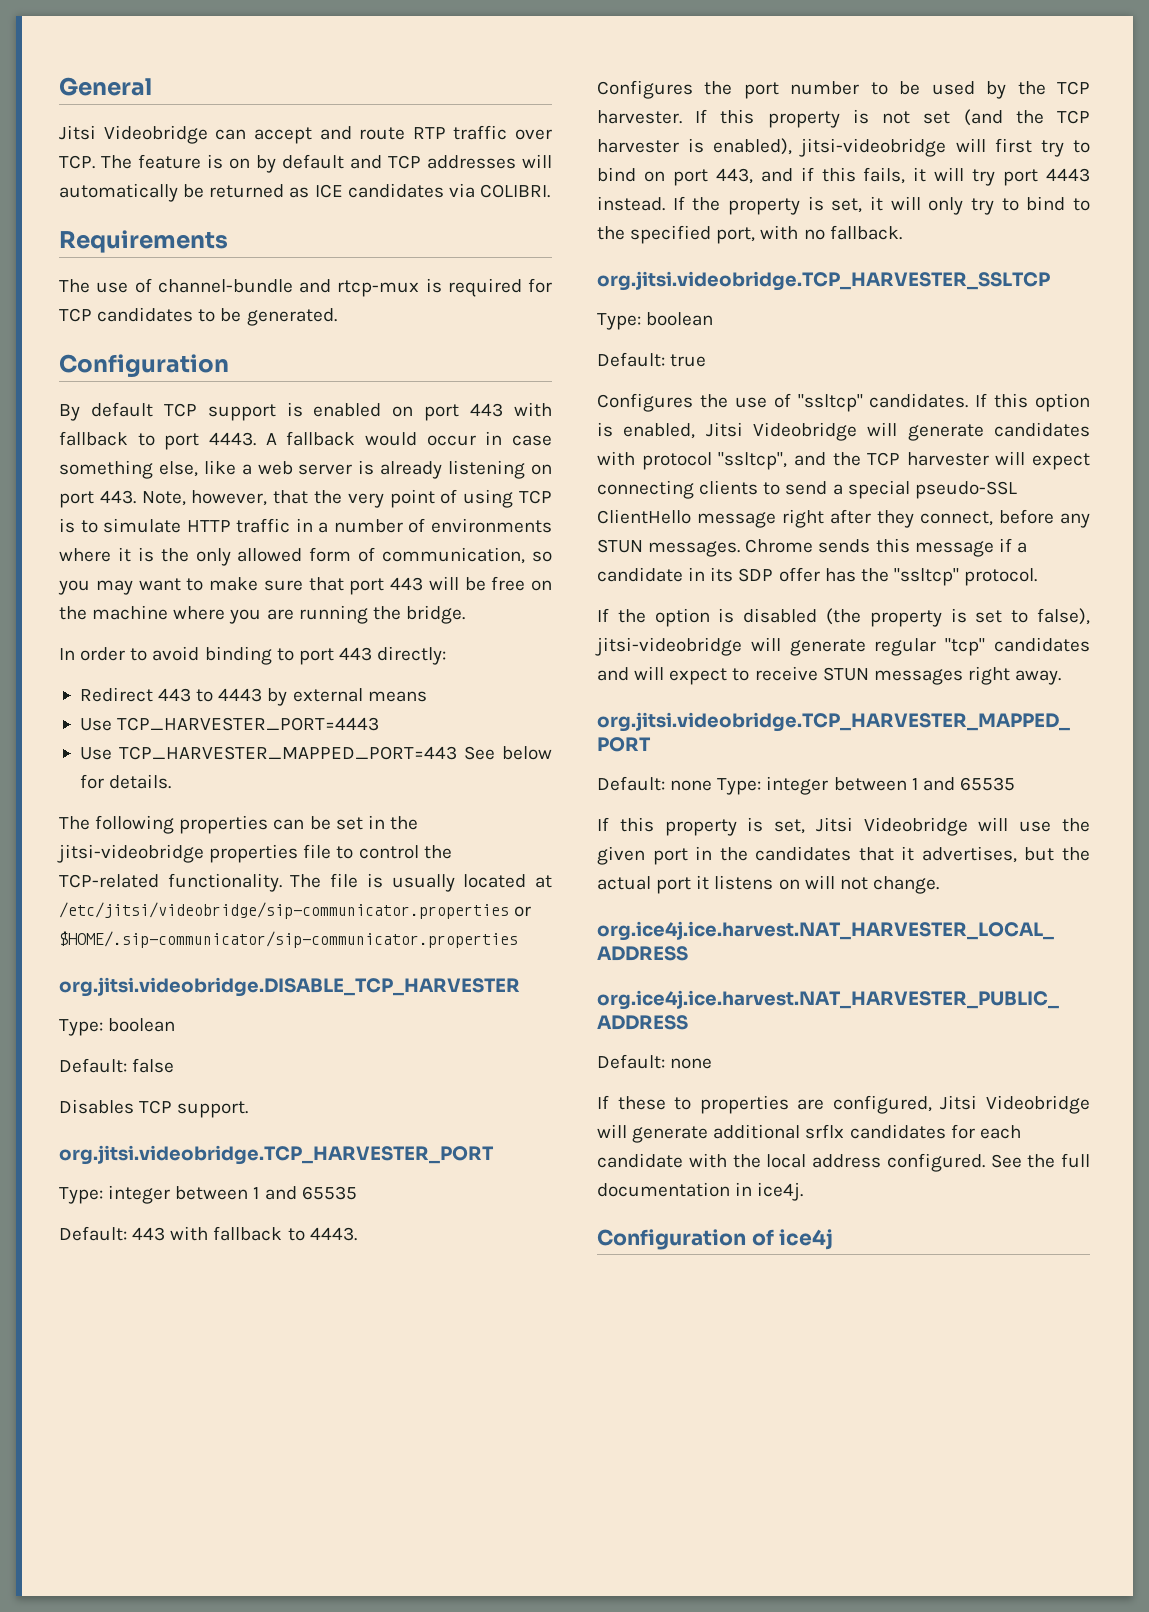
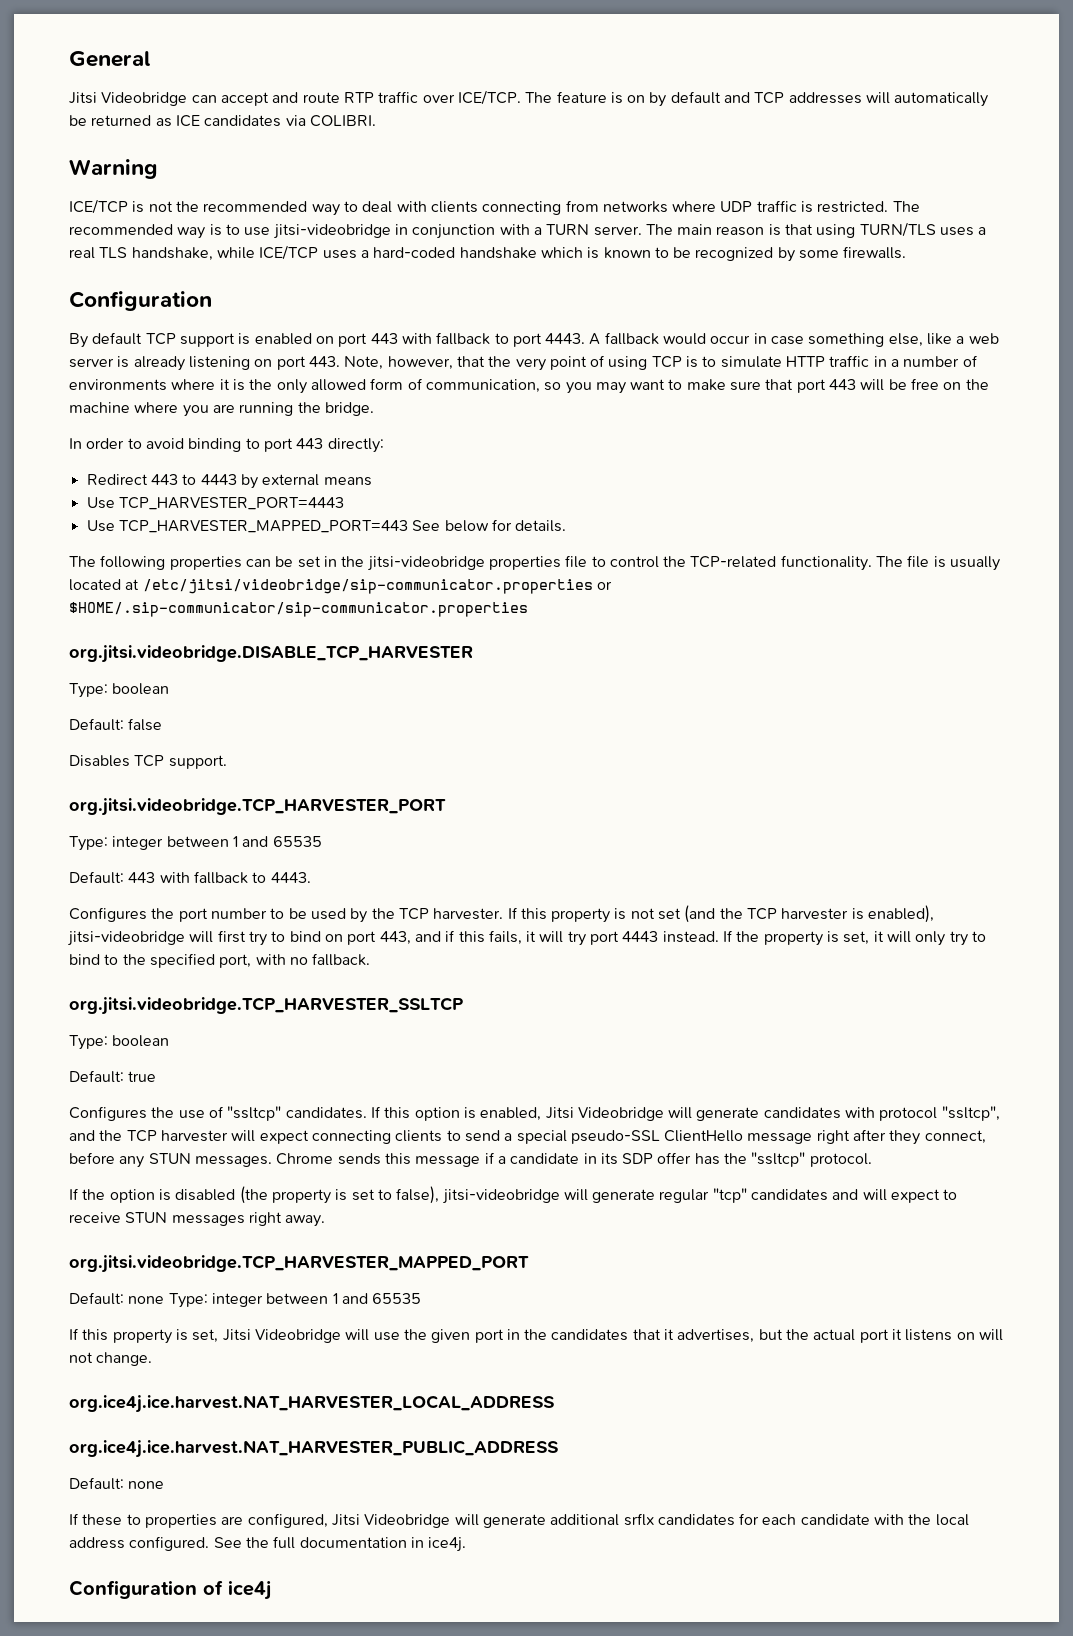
[59,155,95,169] TCP. -> [457,90,521,105] ICE/TCP.
[59,230,228,253] [59,278,552,297] [59,307,337,326] Requirements // The use of channel-bundle and rtcp-mux is required for TCP candidates to be generated. -> [69,159,158,179] [69,199,920,216] [69,222,987,239] [69,245,907,262] Warning // ICE/TCP is not the recommended way to deal with clients connecting from networks where UDP traffic is restricted. The recommended way is to use jitsi-videobridge in conjunction with a TURN server. The main reason is that using TURN/TLS uses a real TLS handshake, while ICE/TCP uses a hard-coded handshake which is known to be recognized by some firewalls.

